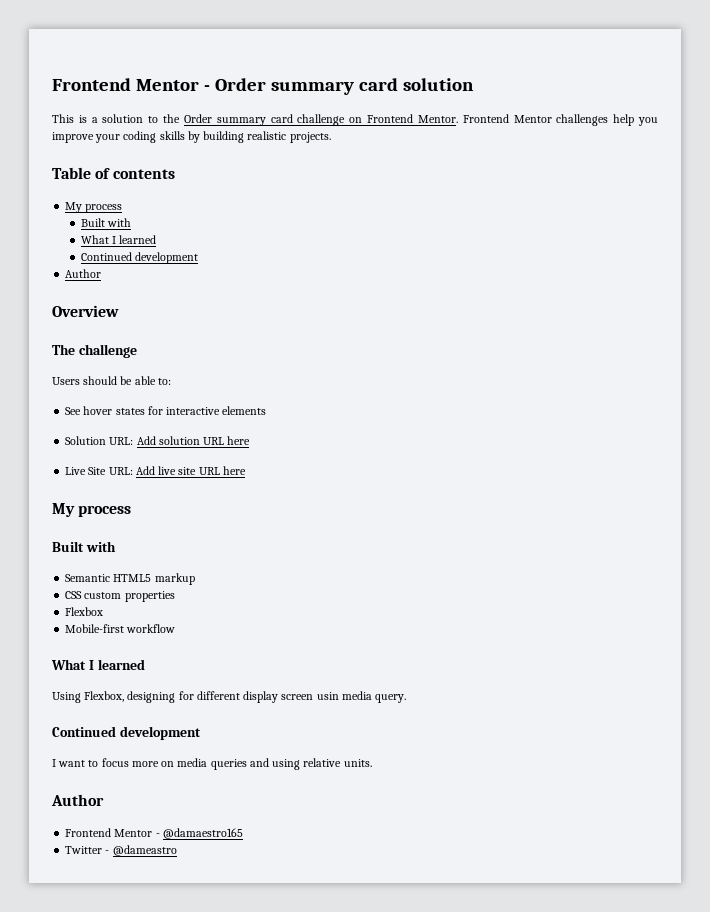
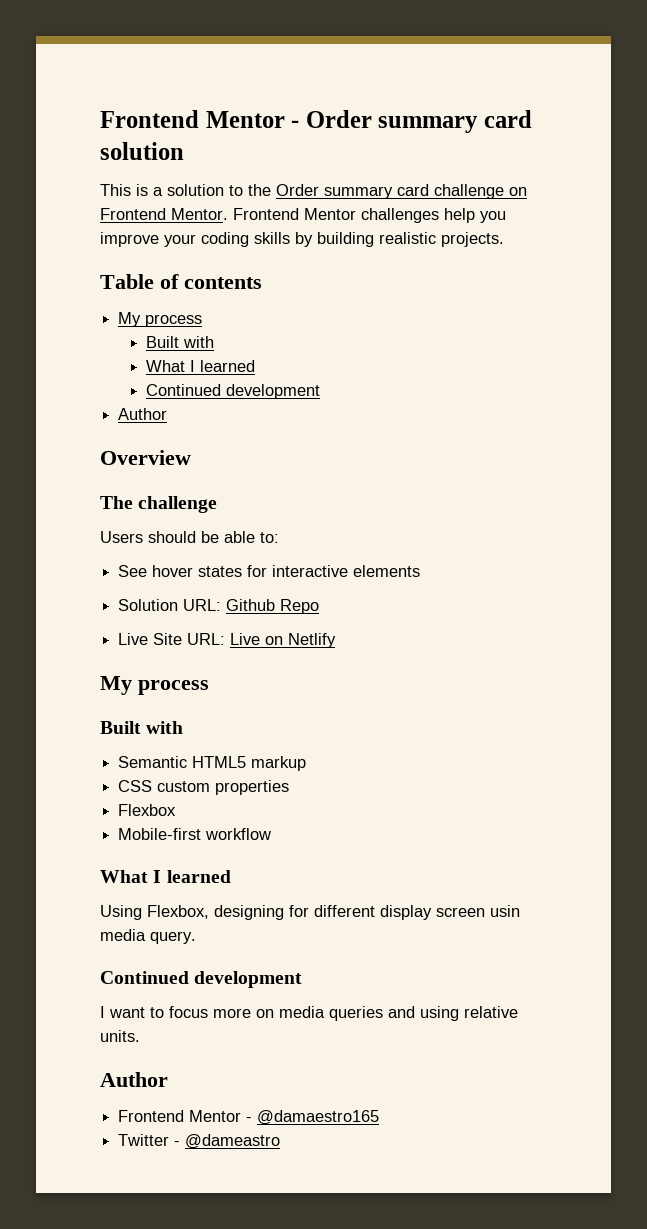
[136,436,251,445] Add solution URL here -> [226,599,320,614] Github Repo
[135,466,246,475] Add live site URL here -> [230,633,337,648] Live on Netlify

